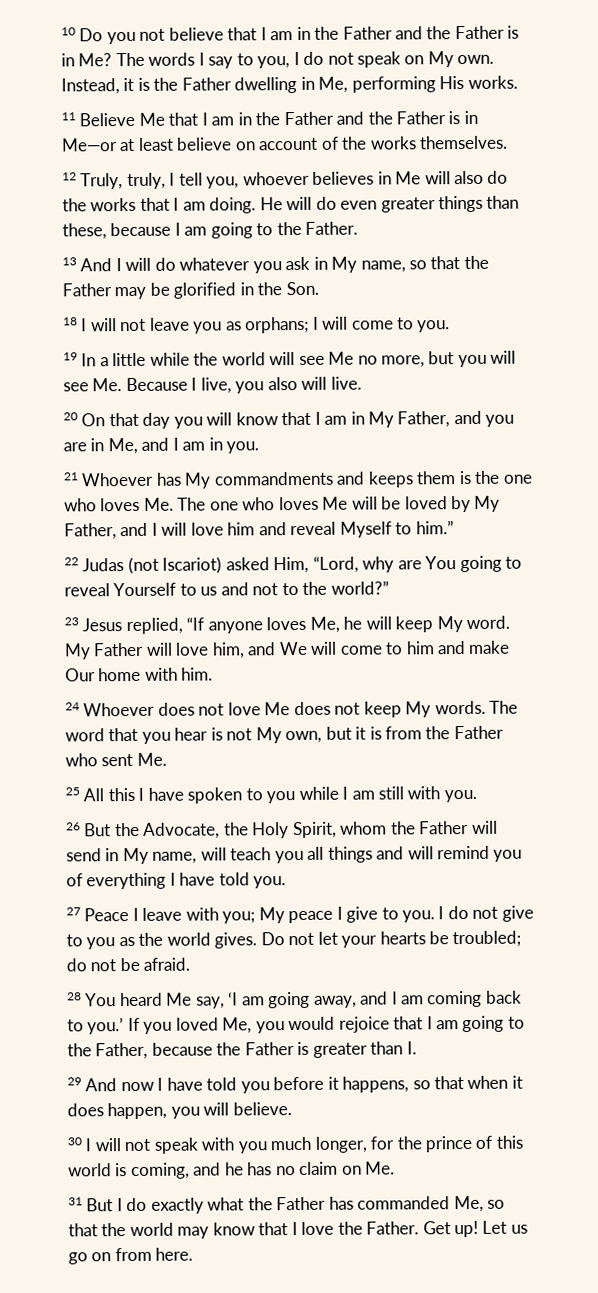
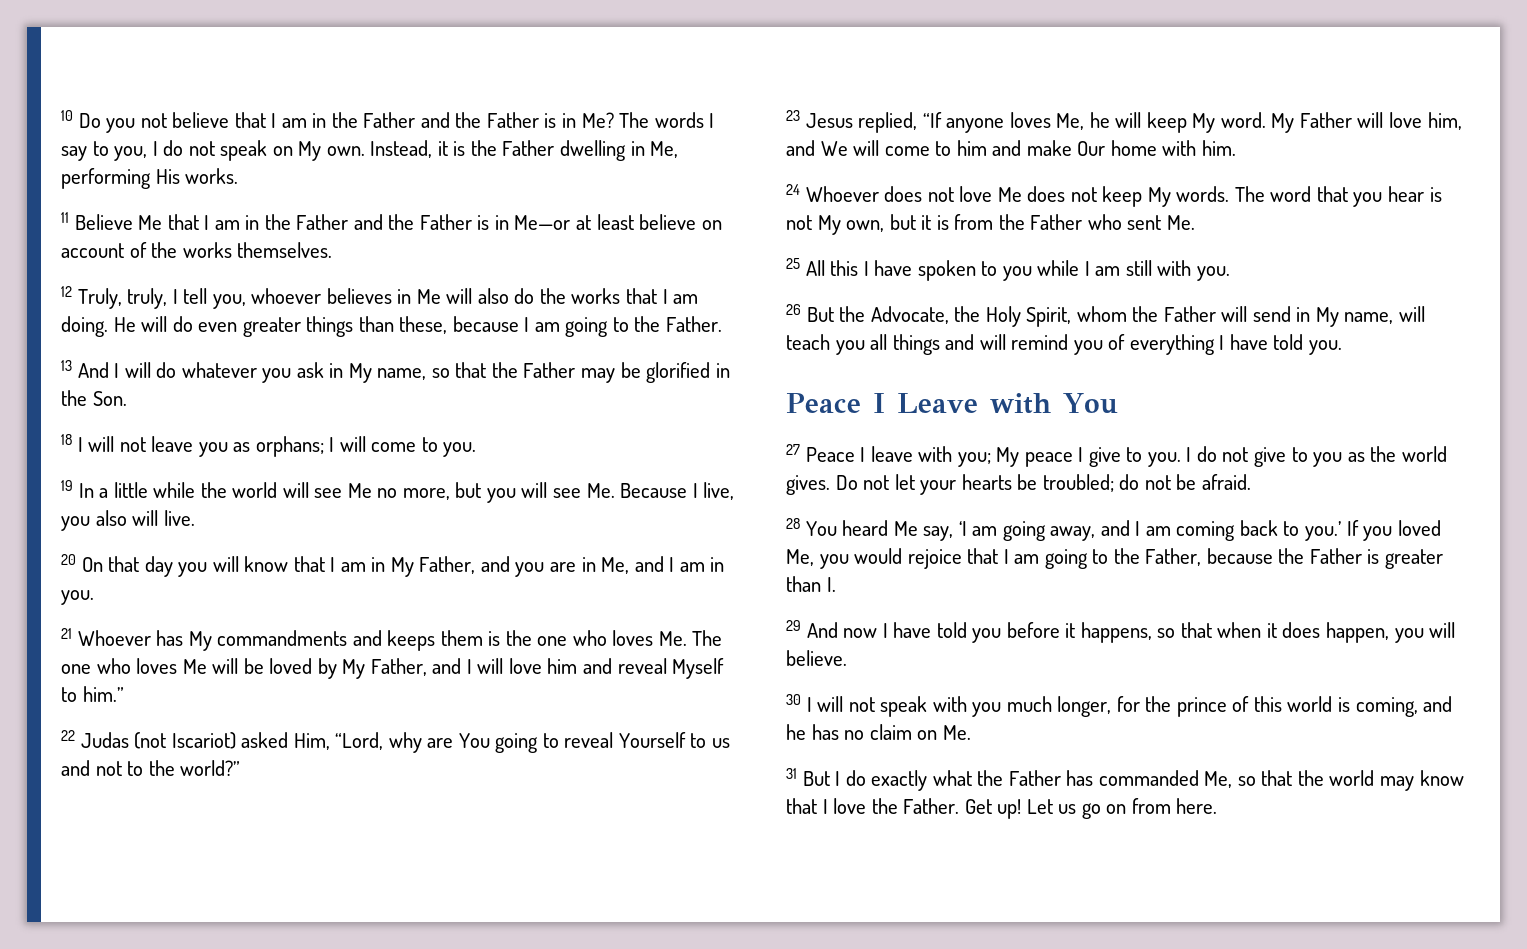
(287, 882) none -> [786,393,1118,414] // Peace I Leave with You

